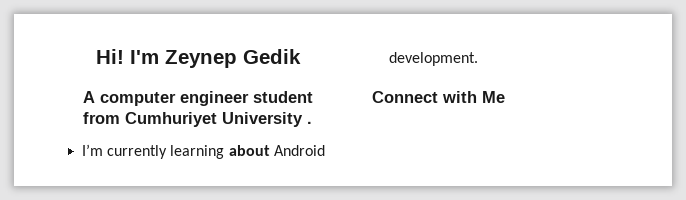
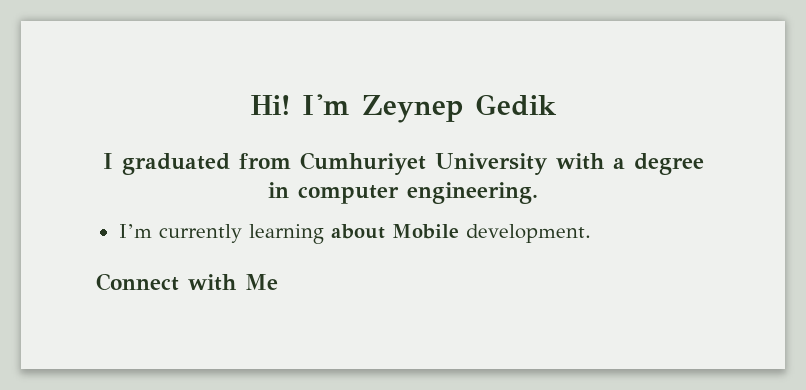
[82,91,313,106] [83,112,312,127] A computer engineer student from Cumhuriyet University . -> [102,152,704,175] [268,182,538,204] I graduated from Cumhuriyet University with a degree in computer engineering.
[273,145,325,156] Android -> [391,224,459,239] Mobile

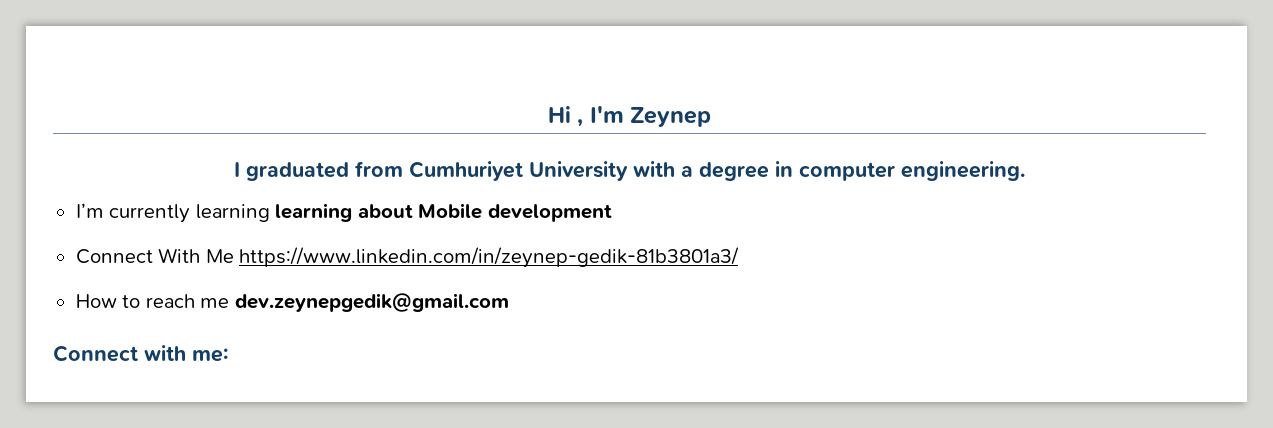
[250,95,290,115] Hi! -> [547,106,584,127] Hi ,
[475,94,557,116] Gedik -> (712, 117) none
(324, 234) none -> [275,203,353,222] learning
[465,224,591,243] development. -> [487,204,612,222] [75,247,740,268] [75,293,509,312] development // Connect With Me https://www.linkedin.com/in/zeynep-gedik-81b3801a3/ // How to reach me dev.zeynepgedik@gmail.com
[245,274,278,290] Me -> [192,348,228,362] me:

